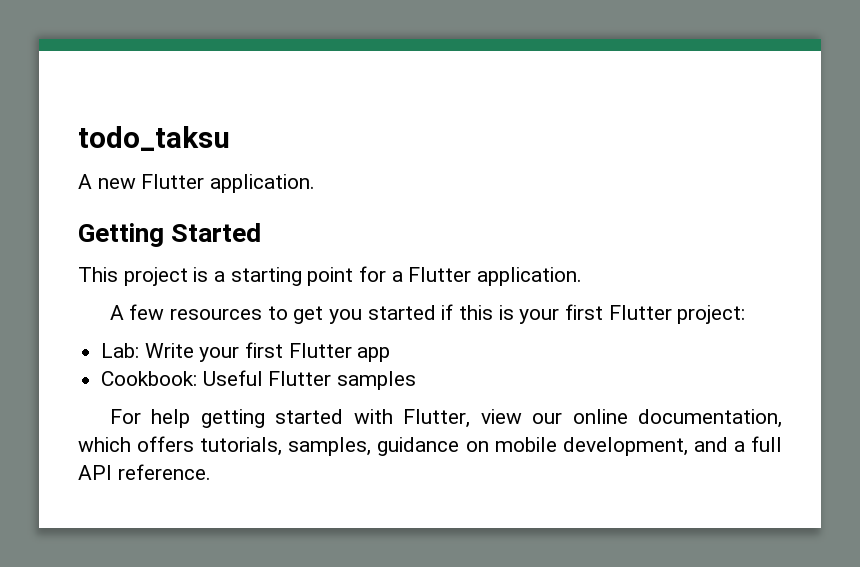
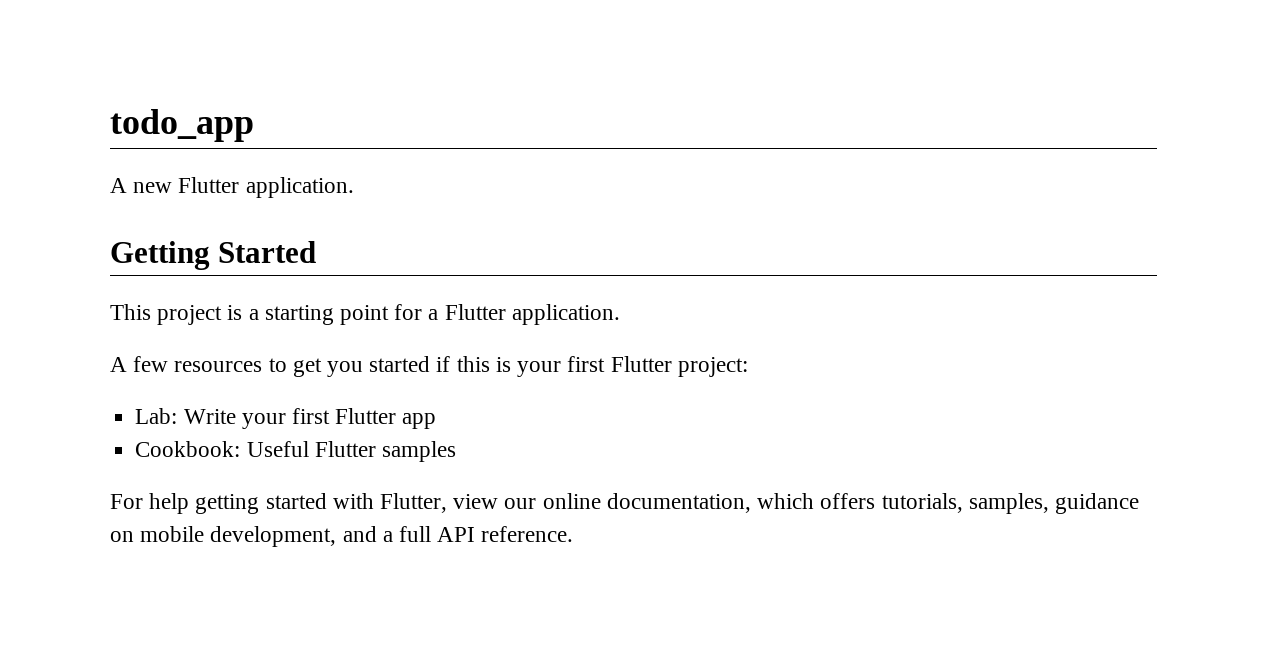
[78,126,230,151] todo_taksu -> [110,109,254,142] todo_app

